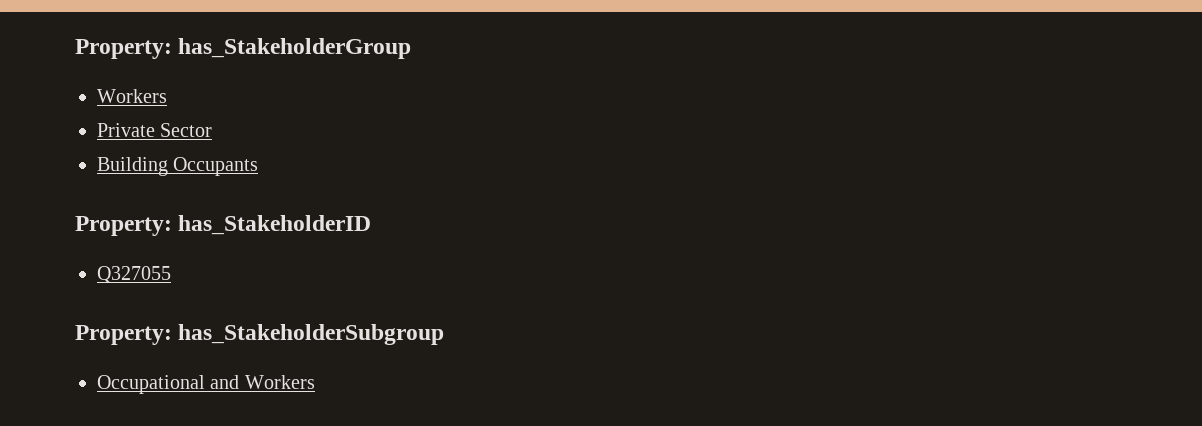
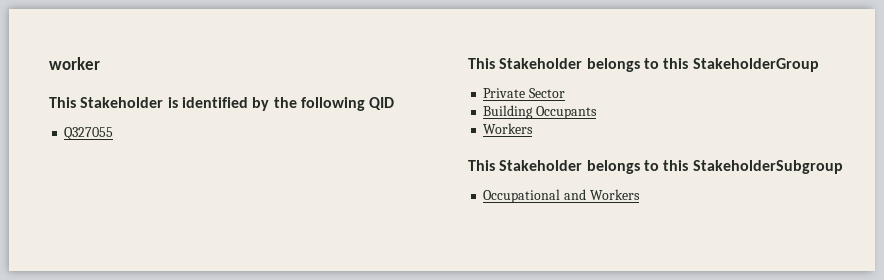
[75,38,412,59] [97,89,167,103] [97,123,213,137] [97,157,259,176] [75,215,372,236] [97,266,171,283] [75,324,445,345] Property: has_StakeholderGroup // Workers // Private Sector // Building Occupants // Property: has_StakeholderID // Q327055 // Property: has_StakeholderSubgroup -> [49,57,100,70] [49,97,395,111] [64,127,114,140] [468,58,819,72] [483,88,566,98] [483,105,598,119] [483,123,534,134] [468,160,843,174] worker // This Stakeholder is identified by the following QID // Q327055 // This Stakeholder belongs to this StakeholderGroup // Private Sector // Building Occupants // Workers // This Stakeholder belongs to this StakeholderSubgroup

